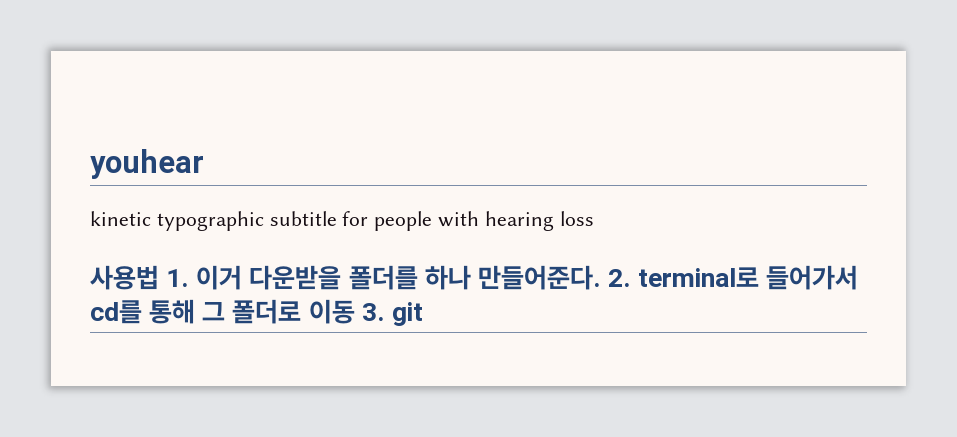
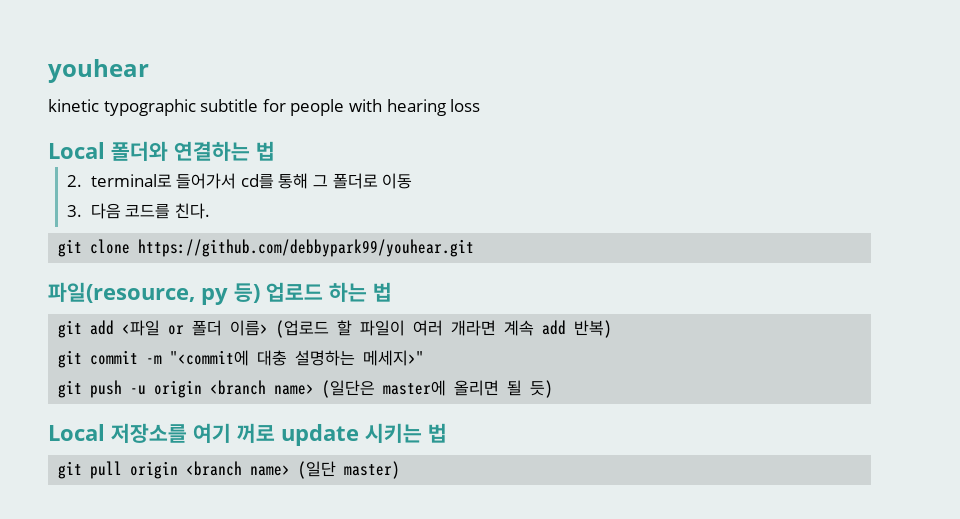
[90,265,601,290] 사용법 1. 이거 다운받을 폴더를 하나 만들어준다. -> [48,141,275,161] Local 폴더와 연결하는 법 //
[361,302,423,326] 3. git -> [67,203,210,219] [58,239,475,257] [48,282,392,305] [58,320,613,338] [58,350,425,368] [58,380,554,398] [48,423,447,446] [58,461,401,479] // 3. 다음 코드를 친다. // git clone https://github.com/debbypark99/youhear.git // 파일(resource, py 등) 업로드 하는 법 // git add <파일 or 폴더 이름> (업로드 할 파일이 여러 개라면 계속 add 반복) // git commit -m "<commit에 대충 설명하는 메세지>" // git push -u origin <branch name> (일단은 master에 올리면 될 듯) // Local 저장소를 여기 꺼로 update 시키는 법 // git pull origin <branch name> (일단 master)

